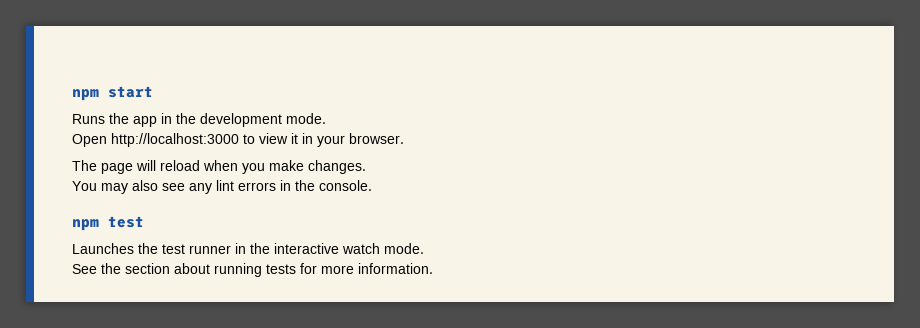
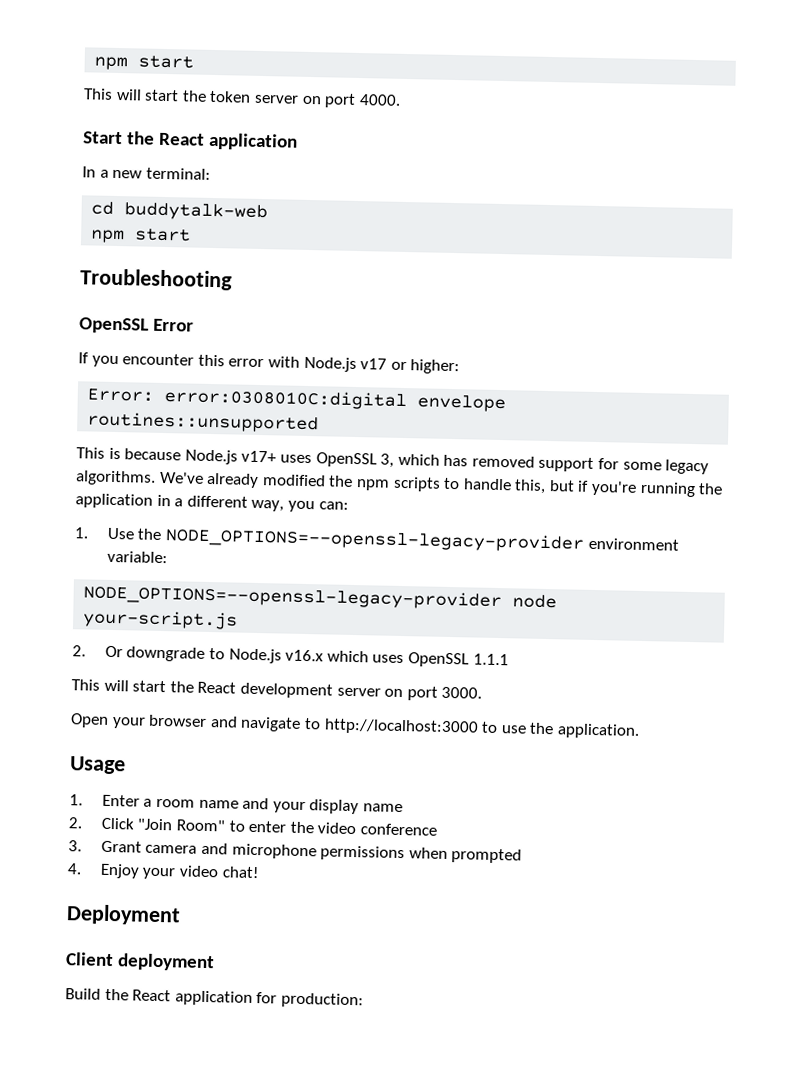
[72,86,153,101] [72,113,326,127] [72,133,404,147] [72,160,366,174] [72,180,372,194] [72,216,144,231] [72,243,424,254] [72,263,433,277] npm start // Runs the app in the development mode. // Open http://localhost:3000 to view it in your browser. // The page will reload when you make changes. // You may also see any lint errors in the console. // npm test // Launches the test runner in the interactive watch mode. // See the section about running tests for more information. -> [94,55,195,71] [83,88,401,108] [83,131,299,151] [82,166,211,180] [91,201,269,222] [90,228,192,244] [80,268,233,291] [79,317,195,334] [78,352,461,375] [87,388,507,413] [87,411,320,434] [76,447,710,475] [75,470,724,498] [75,493,349,513] [74,527,679,553] [106,550,168,564] [83,584,558,611] [83,609,239,630] [72,645,509,668] [71,679,483,701] [70,713,640,739] [69,756,126,775] [69,794,403,815] [68,817,437,836] [68,840,523,864] [67,863,260,880] [66,904,181,926] [65,952,216,972] [65,988,364,1009] npm start // This will start the token server on port 4000. // Start the React application // In a new terminal: // cd buddytalk-web // npm start // Troubleshooting // OpenSSL Error // If you encounter this error with Node.js v17 or higher: // Error: error:0308010C:digital envelope routines::unsupported // This is because Node.js v17+ uses OpenSSL 3, which has removed support for some legacy algorithms. We've already modified the npm scripts to handle this, but if you're running the application in a different way, you can: // 1. Use the NODE_OPTIONS=--openssl-legacy-provider environment variable: // NODE_OPTIONS=--openssl-legacy-provider node your-script.js // 2. Or downgrade to Node.js v16.x which uses OpenSSL 1.1.1 // This will start the React development server on port 3000. // Open your browser and navigate to http://localhost:3000 to use the application. // Usage // 1. Enter a room name and your display name // 2. Click "Join Room" to enter the video conference // 3. Grant camera and microphone permissions when prompted // 4. Enjoy your video chat! // Deployment // Client deployment // Build the React application for production:

